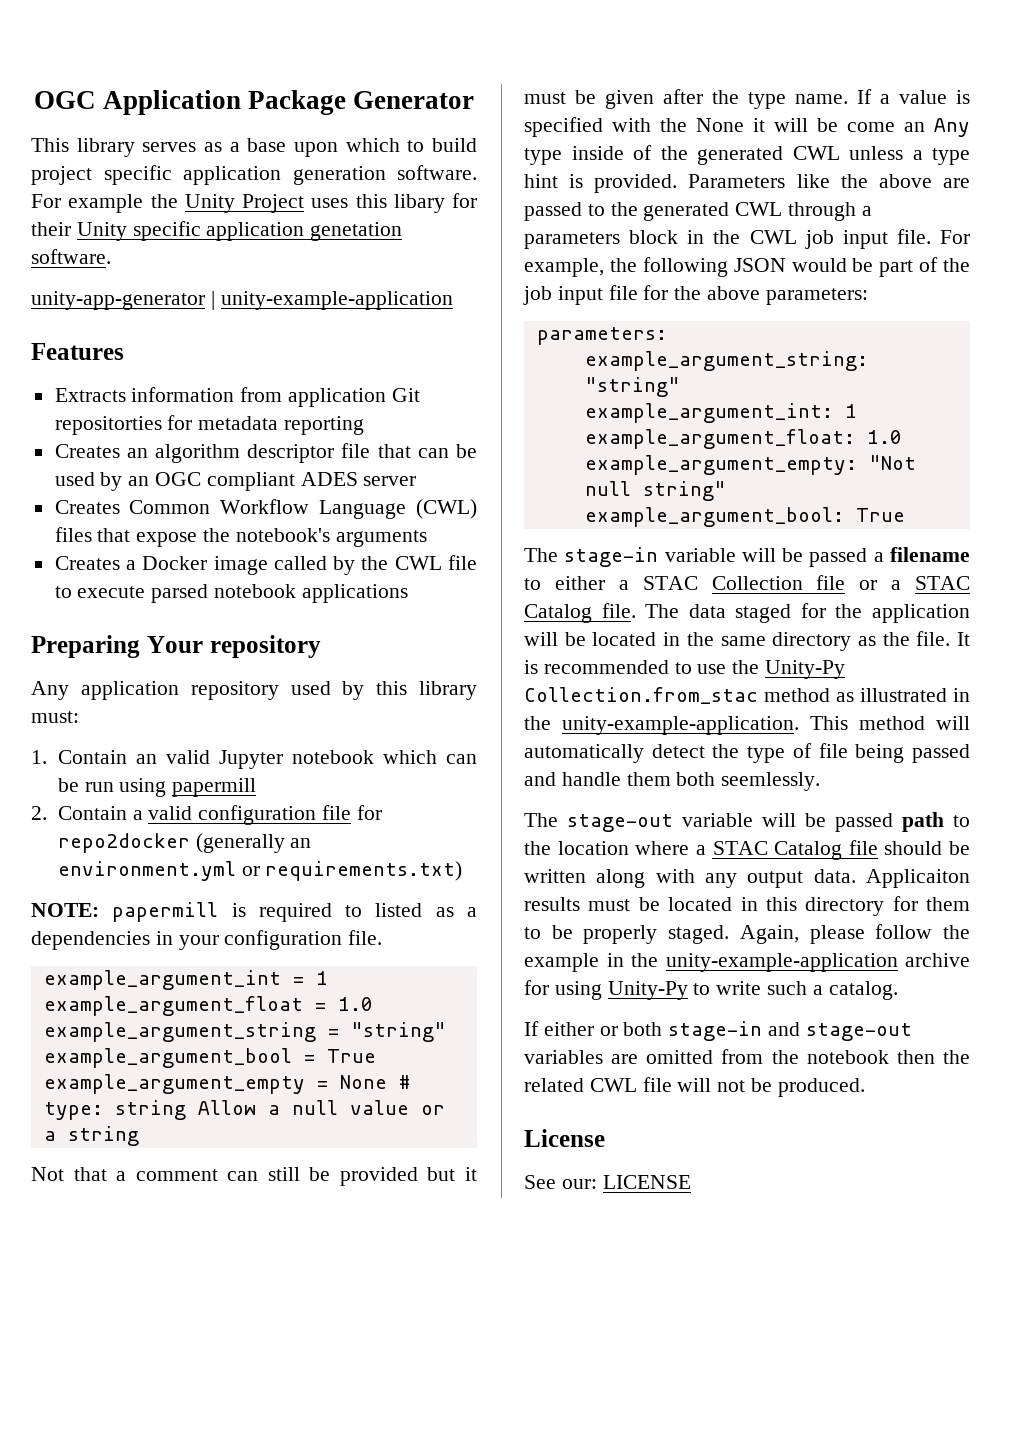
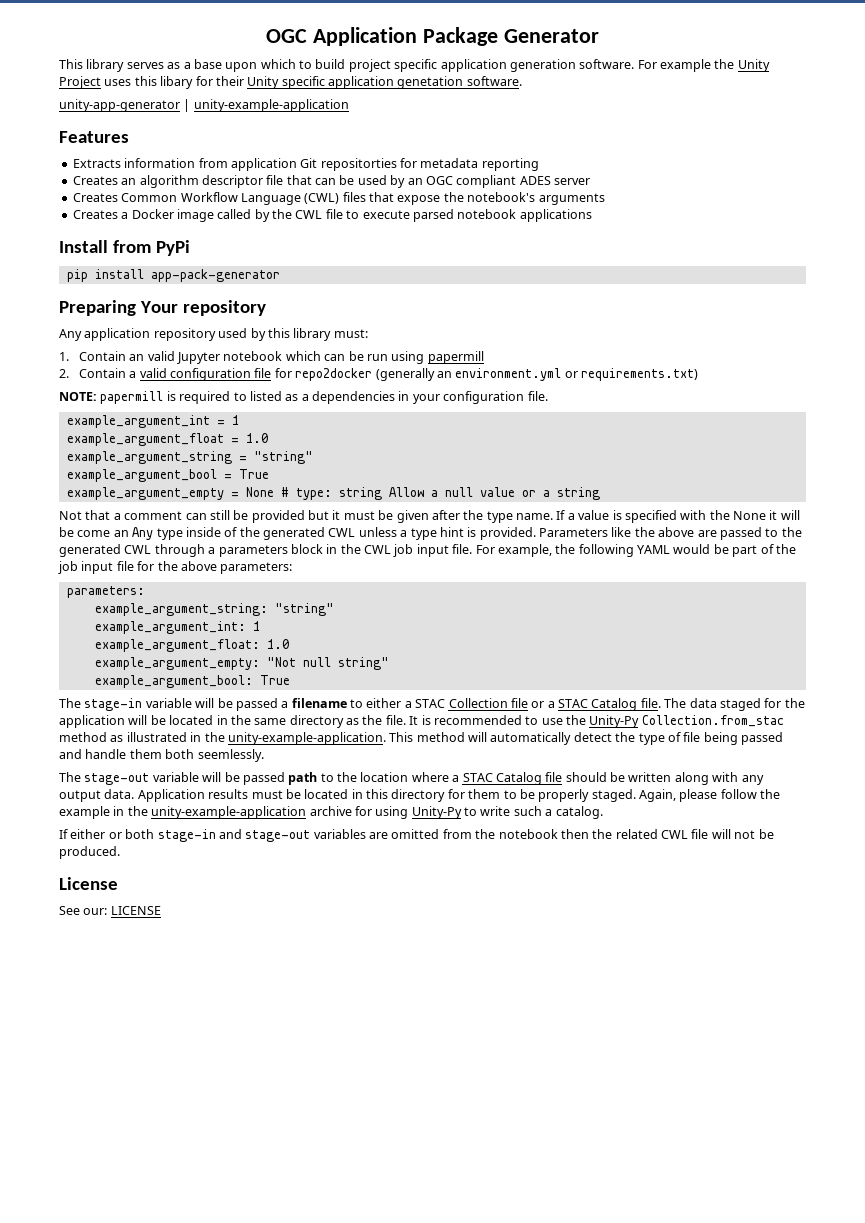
(408, 593) none -> [59,240,190,256] [66,269,280,282] // Install from PyPi // pip install app-pack-generator
[733,258,786,272] JSON -> [637,545,670,554] YAML
[866,869,970,888] Applicaiton -> [137,789,205,802] Application

